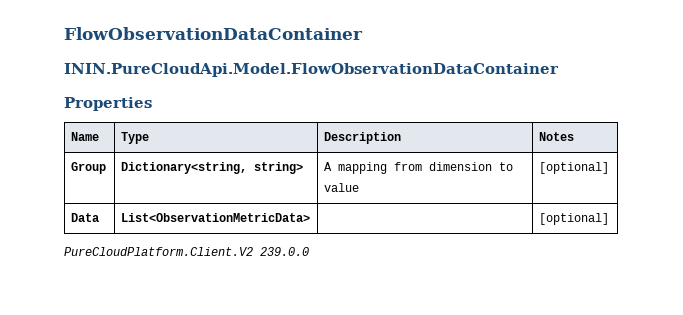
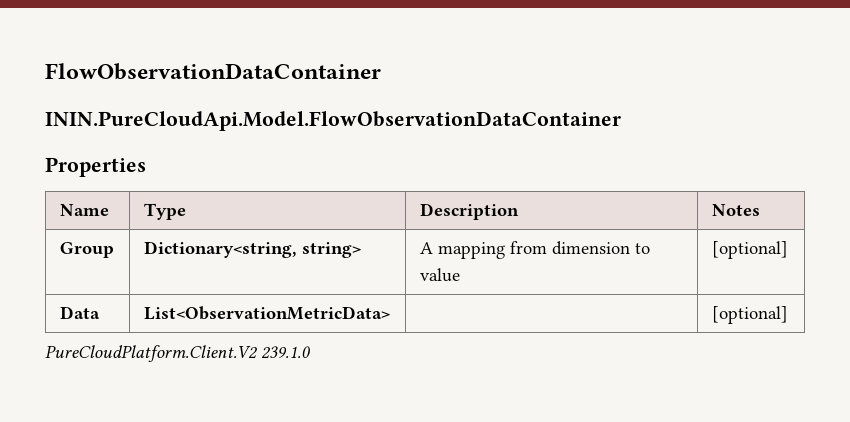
[260,247,309,256] 239.0.0 -> [261,346,311,359] 239.1.0

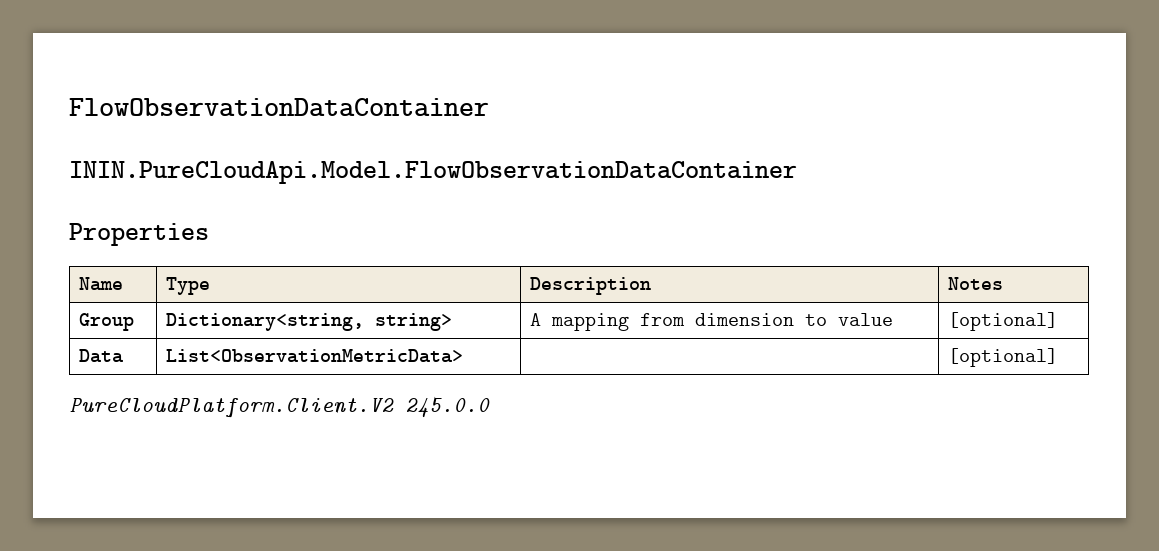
[261,346,311,359] 239.1.0 -> [405,396,490,418] 245.0.0

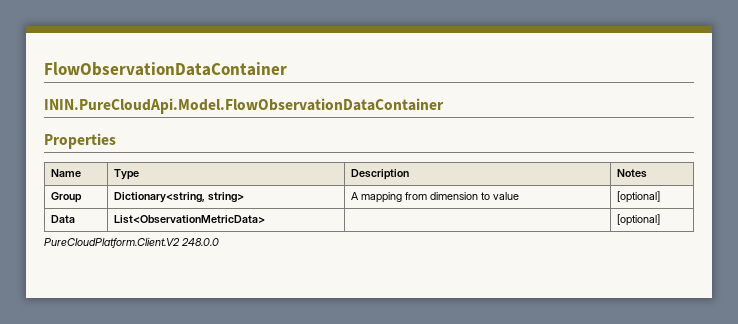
[405,396,490,418] 245.0.0 -> [181,238,219,246] 248.0.0

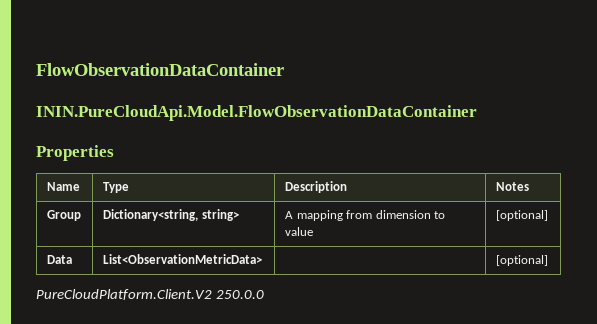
[181,238,219,246] 248.0.0 -> [215,290,264,299] 250.0.0

